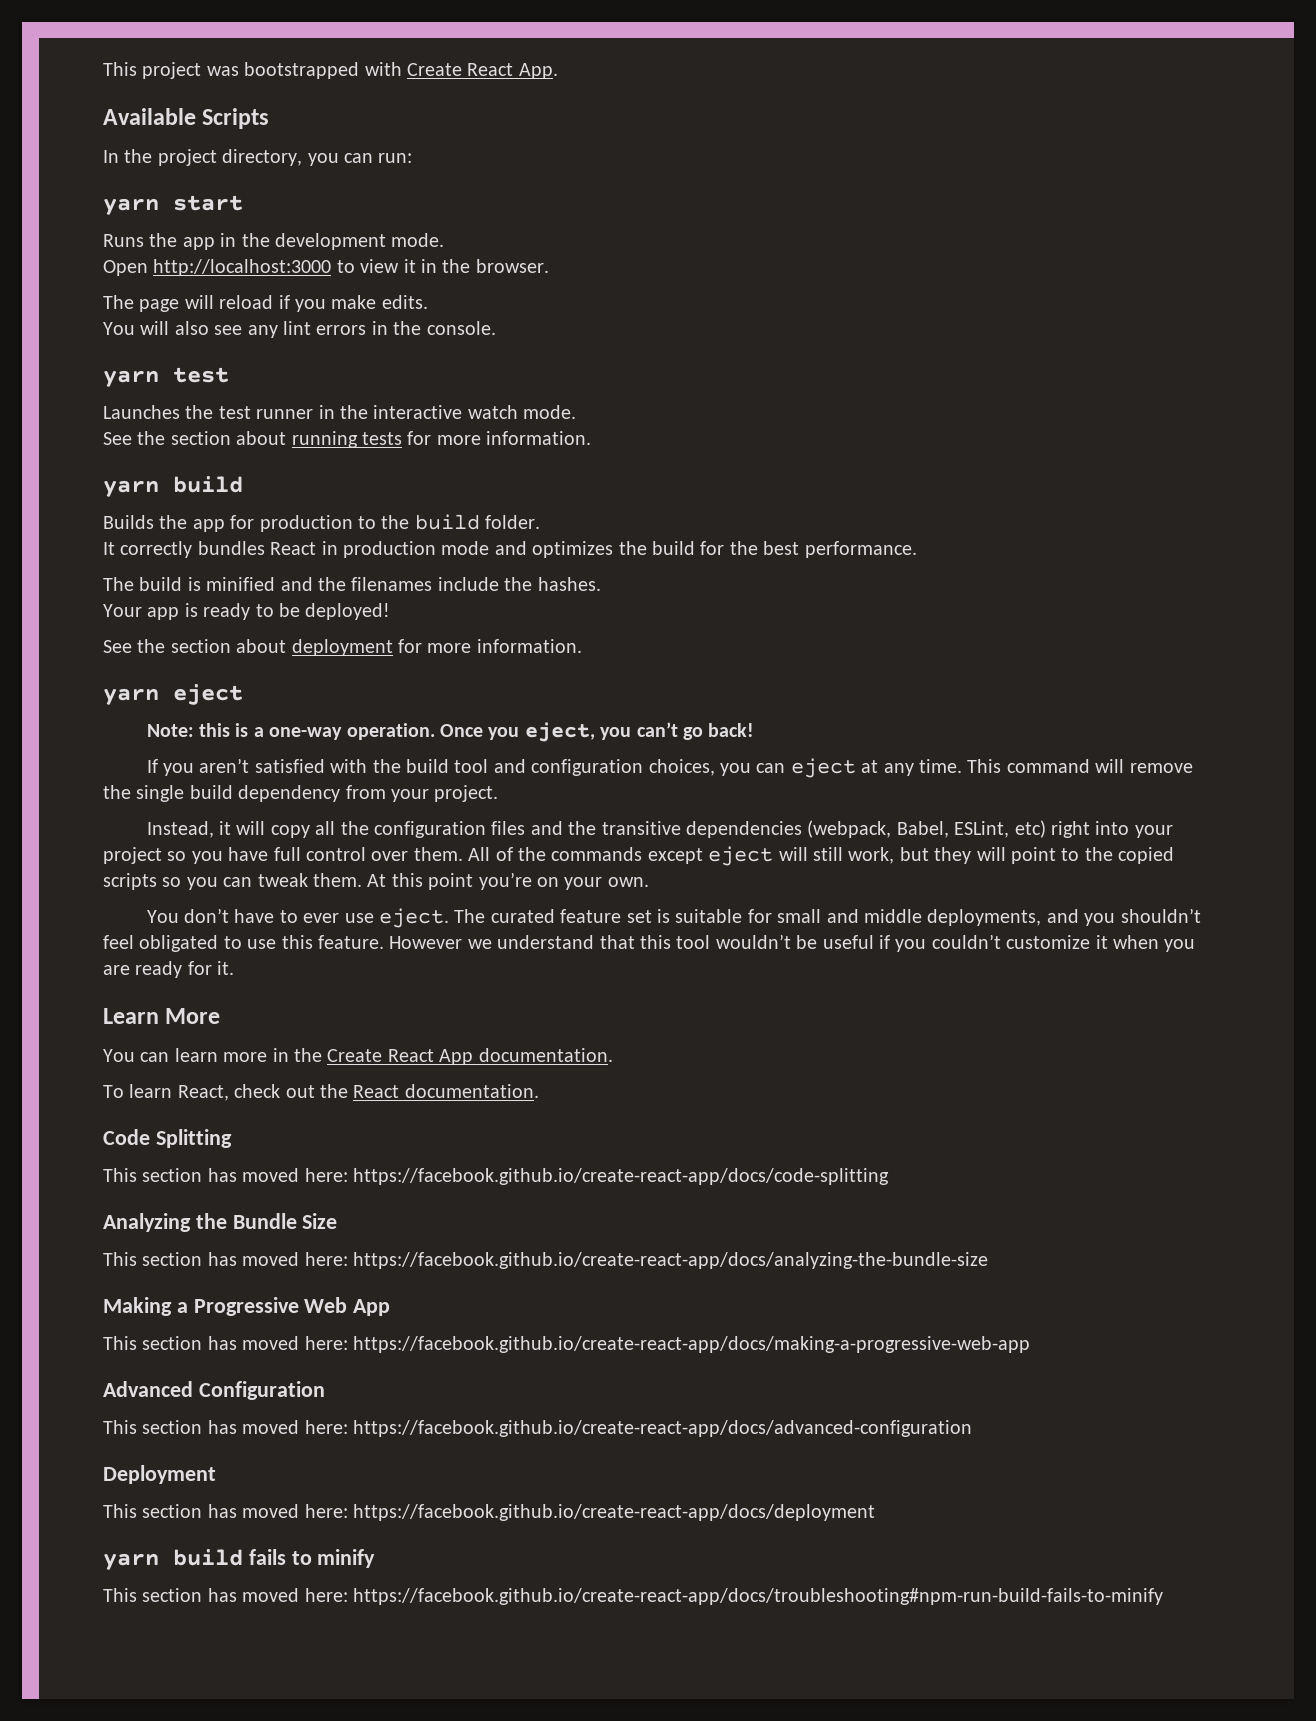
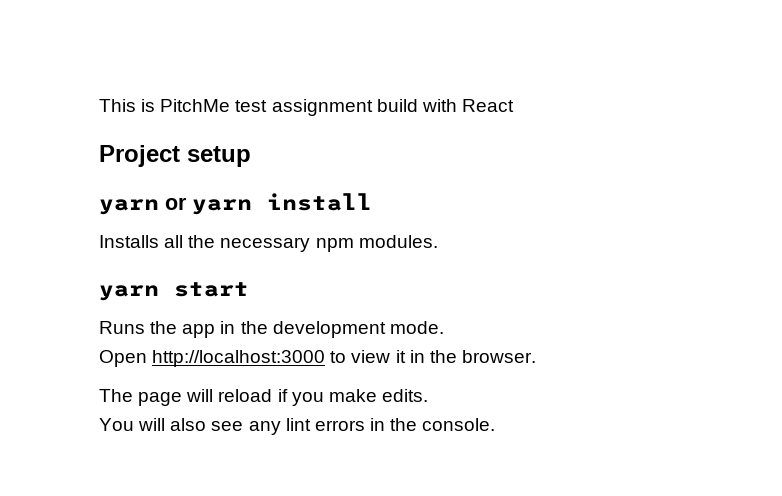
[103,62,558,79] [103,108,270,129] [103,149,413,166] This project was bootstrapped with Create React App. // Available Scripts // In the project directory, you can run: -> [99,99,514,116] [99,145,251,167] [99,193,372,215] [99,235,438,252] This is PitchMe test assignment build with React // Project setup // yarn or yarn install // Installs all the necessary npm modules.
[103,367,229,387] [103,405,577,419] [103,431,592,448] [103,476,243,497] [103,514,541,532] [103,541,917,558] [103,577,601,591] [103,603,391,620] [103,639,582,656] [103,684,243,705] [146,722,755,742] [146,758,1193,778] [103,785,499,802] [146,820,1173,838] [103,846,1175,866] [103,872,649,890] [146,908,1201,928] [103,934,1196,952] [103,961,235,978] [103,1008,221,1024] [103,1048,613,1065] [103,1084,539,1101] [103,1129,232,1148] [103,1168,889,1185] [103,1213,338,1232] [103,1252,988,1269] [103,1297,391,1316] [103,1336,1030,1353] [103,1381,325,1400] [103,1420,972,1437] [103,1465,216,1484] [103,1504,875,1521] [103,1549,376,1570] [103,1588,1163,1605] // yarn test // Launches the test runner in the interactive watch mode. // See the section about running tests for more information. // yarn build // Builds the app for production to the build folder. // It correctly bundles React in production mode and optimizes the build for the best performance. // The build is minified and the filenames include the hashes. // Your app is ready to be deployed! // See the section about deployment for more information. // yarn eject // Note: this is a one-way operation. Once you eject, you can’t go back! // If you aren’t satisfied with the build tool and configuration choices, you can eject at any time. This command will remove the single build dependency from your project. // Instead, it will copy all the configuration files and the transitive dependencies (webpack, Babel, ESLint, etc) right into your project so you have full control over them. All of the commands except eject will still work, but they will point to the copied scripts so you can tweak them. At this point you’re on your own. // You don’t have to ever use eject. The curated feature set is suitable for small and middle deployments, and you shouldn’t feel obligated to use this feature. However we understand that this tool wouldn’t be useful if you couldn’t customize it when you are ready for it. // Learn More // You can learn more in the Create React App documentation. // To learn React, check out the React documentation. // Code Splitting // This section has moved here: https://facebook.github.io/create-react-app/docs/code-splitting // Analyzing the Bundle Size // This section has moved here: https://facebook.github.io/create-react-app/docs/analyzing-the-bundle-size // Making a Progressive Web App // This section has moved here: https://facebook.github.io/create-react-app/docs/making-a-progressive-web-app // Advanced Configuration // This section has moved here: https://facebook.github.io/create-react-app/docs/advanced-configuration // Deployment // This section has moved here: https://facebook.github.io/create-react-app/docs/deployment // yarn build fails to minify // This section has moved here: https://facebook.github.io/create-react-app/docs/troubleshooting#npm-run-build-fails-to-minify -> (496, 424) none

